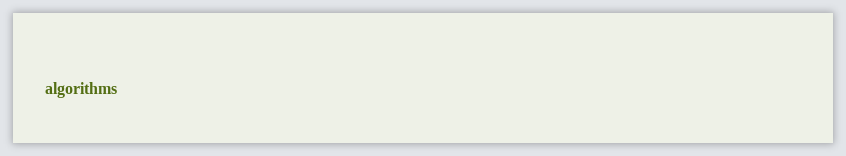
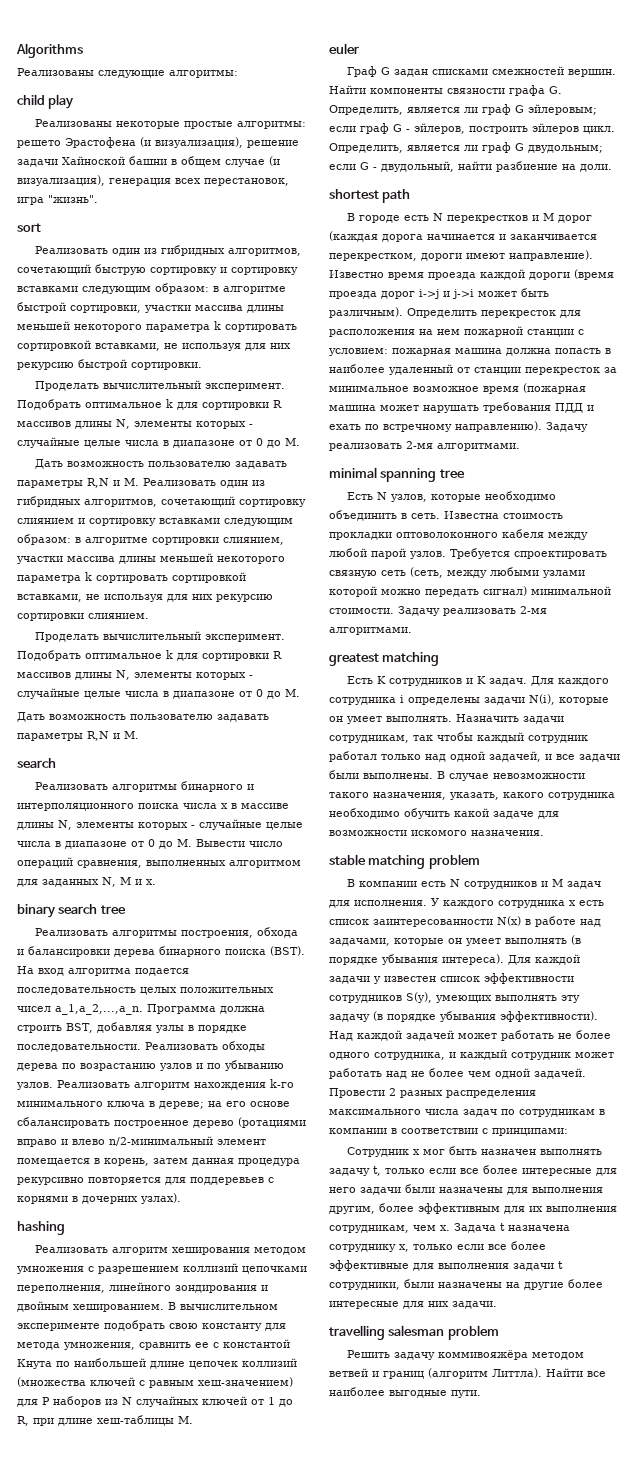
[45,82,117,98] algorithms -> [16,43,83,58] [17,68,238,78] [17,94,75,109] [35,119,307,129] [17,137,299,148] [17,156,280,167] [17,175,289,186] [17,195,98,205] [17,223,41,232] [35,245,302,256] [17,264,298,275] [17,283,286,294] [17,302,284,313] [17,321,297,332] [17,340,291,351] [17,359,202,370] [35,380,286,391] [17,399,282,410] [17,419,253,429] [17,437,300,448] [35,459,288,469] [17,478,265,488] [17,496,306,507] [17,518,293,526] [17,534,284,545] [17,553,285,564] [17,572,246,583] [17,594,273,602] [17,613,149,621] [35,631,286,642] [17,650,282,661] [17,670,253,680] [17,688,300,699] [17,712,269,722] [17,731,139,741] [17,758,56,768] [35,781,255,792] [17,803,289,811] [17,819,303,830] [17,839,283,849] [17,857,301,868] [17,877,156,887] [17,904,126,918] [35,927,299,938] [17,946,305,957] [17,966,189,976] [17,987,274,995] [17,1004,265,1015] [17,1022,247,1033] [17,1041,265,1052] [17,1060,284,1071] [17,1079,294,1090] [17,1101,290,1109] [17,1117,306,1128] [17,1136,266,1147] [17,1158,300,1166] [17,1177,274,1185] [17,1193,181,1204] [17,1221,65,1235] [35,1245,307,1255] [17,1263,307,1274] [17,1282,268,1293] [17,1301,278,1312] [17,1320,286,1331] [17,1339,290,1350] [17,1358,297,1369] [17,1377,293,1388] [17,1396,293,1407] [17,1415,193,1426] [329,43,359,54] [347,66,617,77] [329,85,562,96] [329,104,597,115] [329,123,615,134] [329,142,603,153] [329,161,612,172] [329,189,411,203] [347,213,593,223] [329,231,597,242] [329,250,593,261] [329,269,614,280] [329,288,549,299] [329,307,581,318] [329,326,584,337] [329,348,611,356] [329,364,617,375] [329,383,586,394] [329,402,594,413] [329,421,588,432] [329,441,520,451] [329,467,465,482] [347,491,557,502] [329,510,563,521] [329,529,588,540] [329,548,607,559] [329,567,585,578] [329,586,611,597] [329,606,547,616] [329,627,412,635] [329,652,440,666] [347,676,610,686] [329,694,609,705] [329,714,564,724] [329,732,588,743] [329,751,620,762] [329,770,585,781] [329,792,615,800] [329,808,559,819] [329,830,544,836] [329,854,480,869] [347,879,602,889] [329,898,604,908] [329,916,601,927] [329,935,581,946] [329,954,580,965] [329,973,574,984] [329,992,580,1003] [329,1011,598,1022] [329,1030,611,1041] [329,1049,614,1060] [329,1068,586,1079] [329,1088,536,1098] [329,1109,605,1117] [329,1128,568,1136] [347,1146,603,1157] [329,1165,617,1176] [329,1184,603,1195] [329,1203,617,1214] [329,1223,570,1233] [329,1241,546,1252] [329,1260,563,1271] [329,1279,603,1290] [329,1301,497,1309] [329,1325,499,1340] [347,1350,585,1360] [329,1368,606,1379] [329,1387,481,1398] Algorithms // Реализованы следующие алгоритмы: // child play // Реализованы некоторые простые алгоритмы: решето Эрастофена (и визуализация), решение задачи Хайноской башни в общем случае (и визуализация), генерация всех перестановок, игра "жизнь". // sort // Реализовать один из гибридных алгоритмов, сочетающий быструю сортировку и сортировку вставками следующим образом: в алгоритме быстрой сортировки, участки массива длины меньшей некоторого параметра k сортировать сортировкой вставками, не используя для них рекурсию быстрой сортировки. // Проделать вычислительный эксперимент. Подобрать оптимальное k для сортировки R массивов длины N, элементы которых - случайные целые числа в диапазоне от 0 до M. // Дать возможность пользователю задавать параметры R,N и M. Реализовать один из гибридных алгоритмов, сочетающий сортировку слиянием и сортировку вставками следующим образом: в алгоритме сортировки слиянием, участки массива длины меньшей некоторого параметра k сортировать сортировкой вставками, не используя для них рекурсию сортировки слиянием. // Проделать вычислительный эксперимент. Подобрать оптимальное k для сортировки R массивов длины N, элементы которых - случайные целые числа в диапазоне от 0 до M. // Дать возможность пользователю задавать параметры R,N и M. // search // Реализовать алгоритмы бинарного и интерполяционного поиска числа x в массиве длины N, элементы которых - случайные целые числа в диапазоне от 0 до M. Вывести число операций сравнения, выполненных алгоритмом для заданных N, M и x. // binary search tree // Реализовать алгоритмы построения, обхода и балансировки дерева бинарного поиска (BST). На вход алгоритма подается последовательность целых положительных чисел a_1,a_2,...,a_n. Программа должна строить BST, добавляя узлы в порядке последовательности. Реализовать обходы дерева по возрастанию узлов и по убыванию узлов. Реализовать алгоритм нахождения k-го минимального ключа в дереве; на его основе сбалансировать построенное дерево (ротациями вправо и влево n/2-минимальный элемент помещается в корень, затем данная процедура рекурсивно повторяется для поддеревьев с корнями в дочерних узлах). // hashing // Реализовать алгоритм хеширования методом умножения с разрешением коллизий цепочками переполнения, линейного зондирования и двойным хешированием. В вычислительном эксперименте подобрать свою константу для метода умножения, сравнить ее с константой Кнута по наибольшей длине цепочек коллизий (множества ключей с равным хеш-значением) для P наборов из N случайных ключей от 1 до R, при длине хеш-таблицы M. // euler // Граф G задан списками смежностей вершин. Найти компоненты связности графа G. Определить, является ли граф G эйлеровым; если граф G - эйлеров, построить эйлеров цикл. Определить, является ли граф G двудольным; если G - двудольный, найти разбиение на доли. // shortest path // В городе есть N перекрестков и M дорог (каждая дорога начинается и заканчивается перекрестком, дороги имеют направление). Известно время проезда каждой дороги (время проезда дорог i->j и j->i может быть различным). Определить перекресток для расположения на нем пожарной станции с условием: пожарная машина должна попасть в наиболее удаленный от станции перекресток за минимальное возможное время (пожарная машина может нарушать требования ПДД и ехать по встречному направлению). Задачу реализовать 2-мя алгоритмами. // minimal spanning tree // Есть N узлов, которые необходимо объединить в сеть. Известна стоимость прокладки оптоволоконного кабеля между любой парой узлов. Требуется спроектировать связную сеть (сеть, между любыми узлами которой можно передать сигнал) минимальной стоимости. Задачу реализовать 2-мя алгоритмами. // greatest matching // Есть K сотрудников и K задач. Для каждого сотрудника i определены задачи N(i), которые он умеет выполнять. Назначить задачи сотрудникам, так чтобы каждый сотрудник работал только над одной задачей, и все задачи были выполнены. В случае невозможности такого назначения, указать, какого сотрудника необходимо обучить какой задаче для возможности искомого назначения. // stable matching problem // В компании есть N сотрудников и M задач для исполнения. У каждого сотрудника x есть список заинтересованности N(x) в работе над задачами, которые он умеет выполнять (в порядке убывания интереса). Для каждой задачи y известен список эффективности сотрудников S(y), умеющих выполнять эту задачу (в порядке убывания эффективности). Над каждой задачей может работать не более одного сотрудника, и каждый сотрудник может работать над не более чем одной задачей. Провести 2 разных распределения максимального числа задач по сотрудникам в компании в соответствии с принципами: // Сотрудник x мог быть назначен выполнять задачу t, только если все более интересные для него задачи были назначены для выполнения другим, более эффективным для их выполнения сотрудникам, чем x. Задача t назначена сотруднику x, только если все более эффективные для выполнения задачи t сотрудники, были назначены на другие более интересные для них задачи. // travelling salesman problem // Решить задачу коммивояжёра методом ветвей и границ (алгоритм Литтла). Найти все наиболее выгодные пути.

